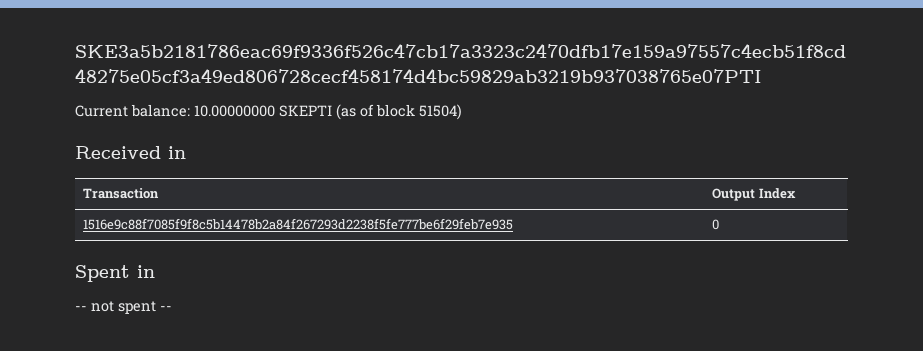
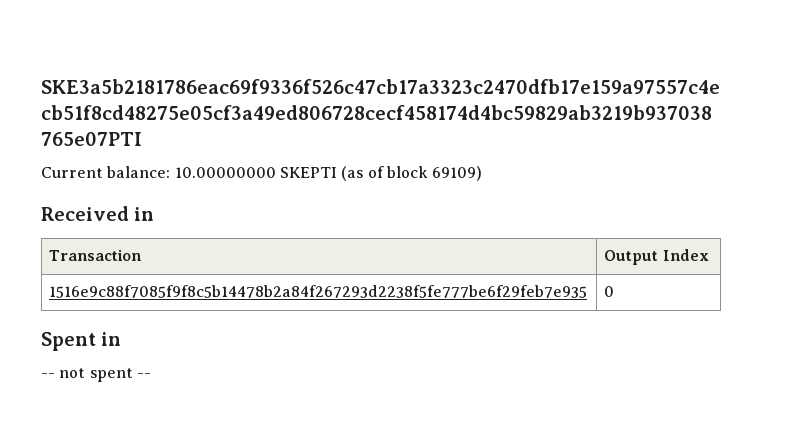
[419,104,462,120] 51504) -> [432,166,483,181] 69109)

